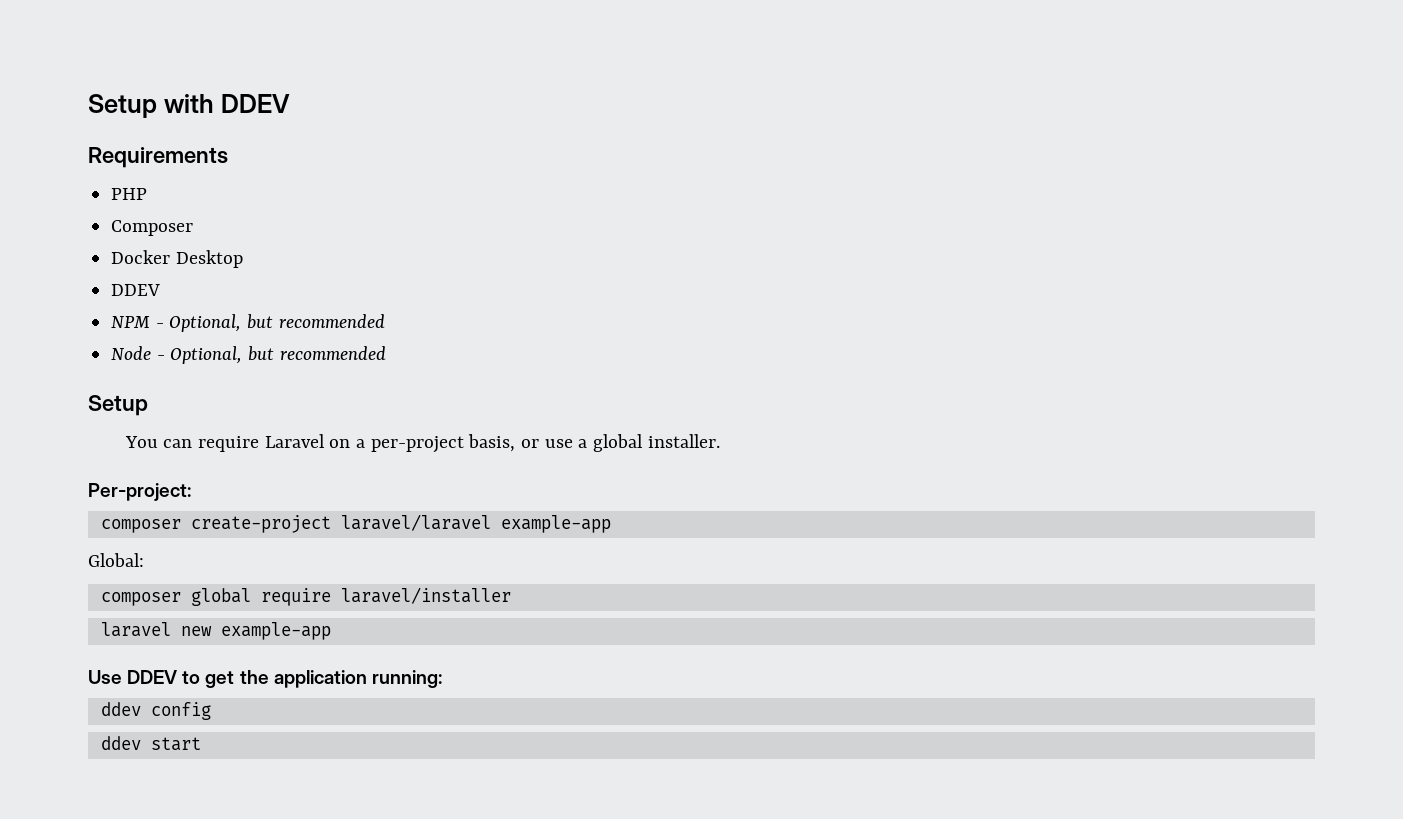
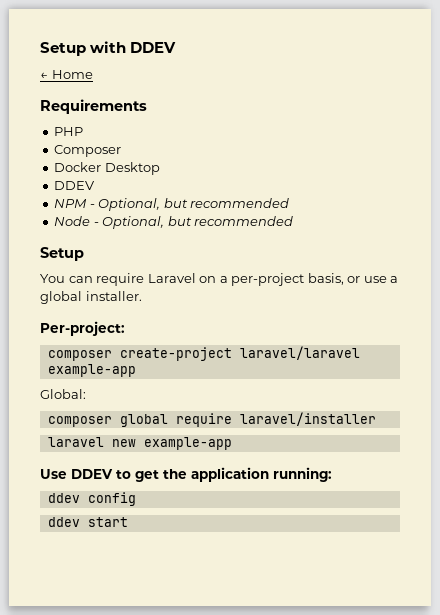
(290, 103) none -> [40,70,93,79] // ← Home

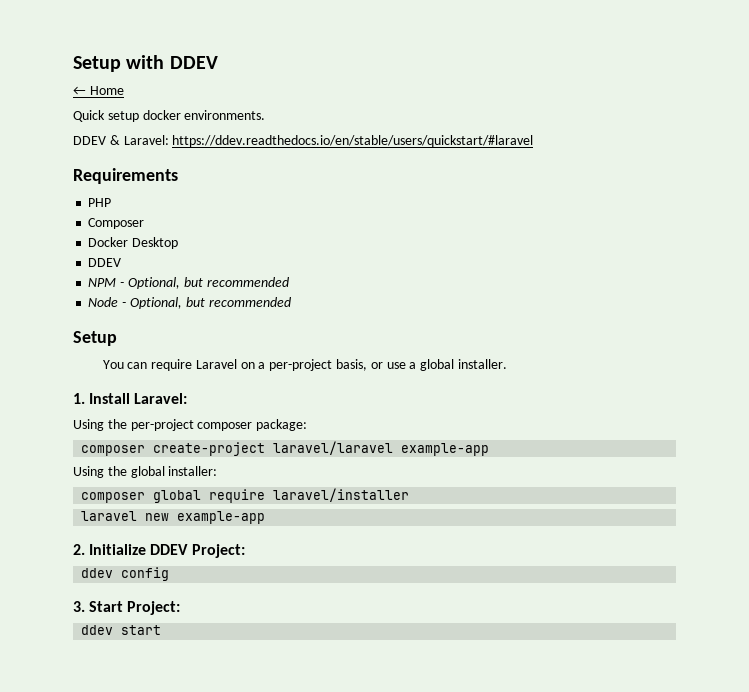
(93, 74) none -> [73,110,266,122] [73,135,534,147] // Quick setup docker environments. // DDEV & Laravel: https://ddev.readthedocs.io/en/stable/users/quickstart/#laravel
[40,321,125,336] Per-project: -> [73,393,188,404] [73,419,308,431] 1. Install Laravel: // Using the per-project composer package:
[40,389,86,399] Global: -> [73,466,218,478] Using the global installer:
[40,467,332,482] Use DDEV to get the application running: -> [73,544,245,558] 2. Initialize DDEV Project:
(136, 499) none -> [73,601,181,615] // 3. Start Project:

